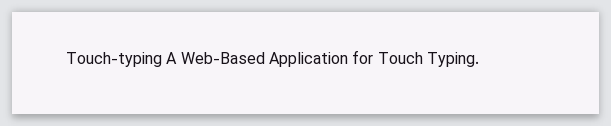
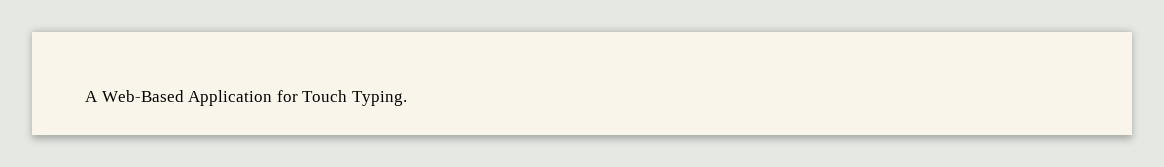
[66,52,162,67] Touch-typing -> (85, 96) none

